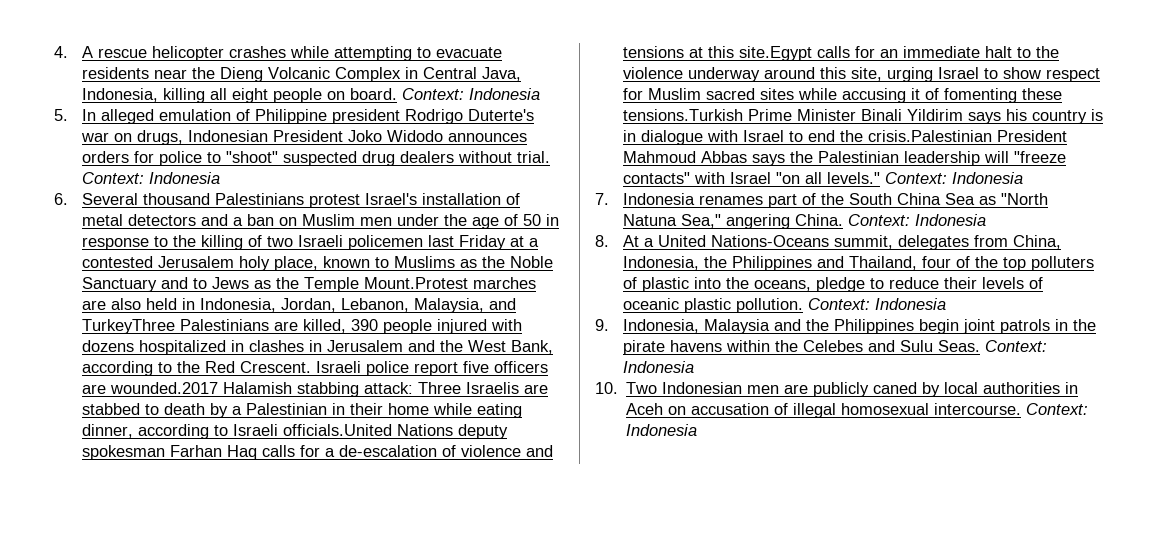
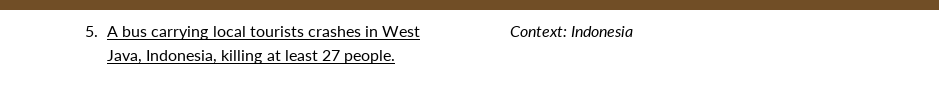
[54,46,502,61] [81,67,521,82] [81,88,540,103] [54,109,534,124] [80,130,527,145] [81,151,550,166] [81,172,220,184] [54,193,520,208] [81,214,559,229] [81,235,539,250] [81,256,553,271] [81,277,536,292] [81,298,516,313] [81,319,522,334] [81,340,553,355] [81,361,548,376] [81,382,548,397] [81,403,522,418] [81,424,508,439] [81,445,553,460] [622,46,1059,61] [622,67,1100,82] [622,88,1062,103] [622,109,1103,124] [622,130,1067,145] [622,151,1066,166] [622,172,1023,184] [595,193,1048,208] [622,214,986,229] [595,235,1061,250] [622,256,1094,271] [622,277,1043,292] [622,298,946,313] [595,319,1096,334] [622,340,1047,355] [622,361,694,373] [595,382,1079,397] [626,403,1022,418] 4. A rescue helicopter crashes while attempting to evacuate residents near the Dieng Volcanic Complex in Central Java, Indonesia, killing all eight people on board. Context: Indonesia // 5. In alleged emulation of Philippine president Rodrigo Duterte's war on drugs, Indonesian President Joko Widodo announces orders for police to "shoot" suspected drug dealers without trial. Context: Indonesia // 6. Several thousand Palestinians protest Israel's installation of metal detectors and a ban on Muslim men under the age of 50 in response to the killing of two Israeli policemen last Friday at a contested Jerusalem holy place, known to Muslims as the Noble Sanctuary and to Jews as the Temple Mount.Protest marches are also held in Indonesia, Jordan, Lebanon, Malaysia, and TurkeyThree Palestinians are killed, 390 people injured with dozens hospitalized in clashes in Jerusalem and the West Bank, according to the Red Crescent. Israeli police report five officers are wounded.2017 Halamish stabbing attack: Three Israelis are stabbed to death by a Palestinian in their home while eating dinner, according to Israeli officials.United Nations deputy spokesman Farhan Haq calls for a de-escalation of violence and tensions at this site.Egypt calls for an immediate halt to the violence underway around this site, urging Israel to show respect for Muslim sacred sites while accusing it of fomenting these tensions.Turkish Prime Minister Binali Yildirim says his country is in dialogue with Israel to end the crisis.Palestinian President Mahmoud Abbas says the Palestinian leadership will "freeze contacts" with Israel "on all levels." Context: Indonesia // 7. Indonesia renames part of the South China Sea as "North Natuna Sea," angering China. Context: Indonesia // 8. At a United Nations-Oceans summit, delegates from China, Indonesia, the Philippines and Thailand, four of the top polluters of plastic into the oceans, pledge to reduce their levels of oceanic plastic pollution. Context: Indonesia // 9. Indonesia, Malaysia and the Philippines begin joint patrols in the pirate havens within the Celebes and Sulu Seas. Context: Indonesia // 10. Two Indonesian men are publicly caned by local authorities in Aceh on accusation of illegal homosexual intercourse. -> [85,26,421,40] [106,50,396,64] 5. A bus carrying local tourists crashes in West Java, Indonesia, killing at least 27 people.

